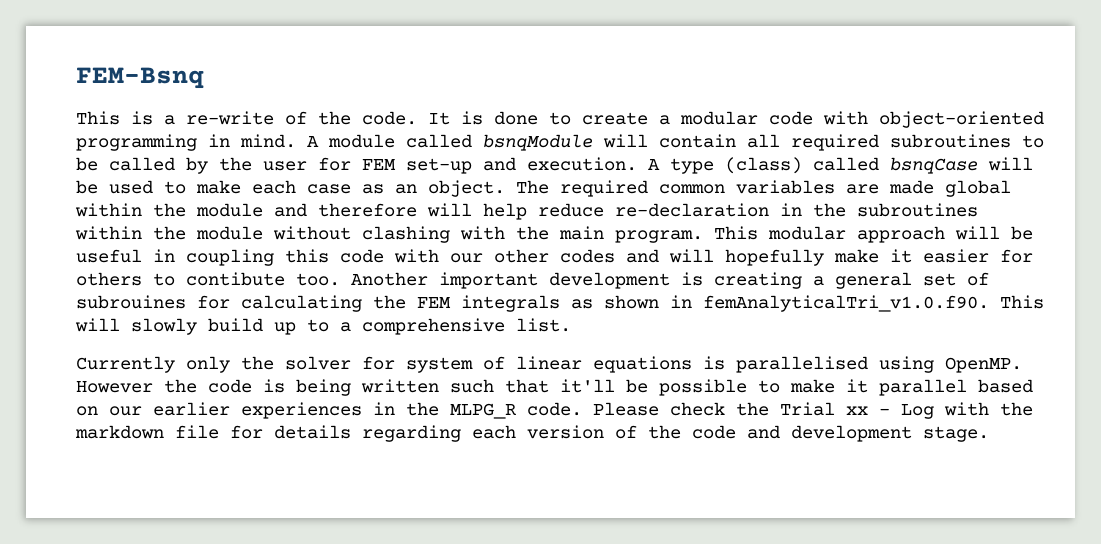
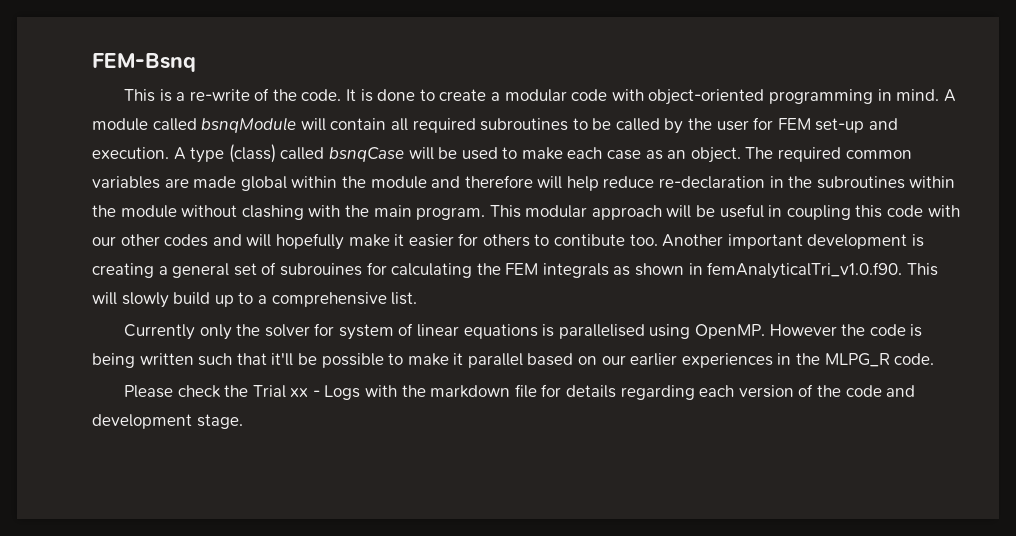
(582, 409) none -> (935, 359) //
[901,404,934,419] Log -> [324,385,361,400] Logs

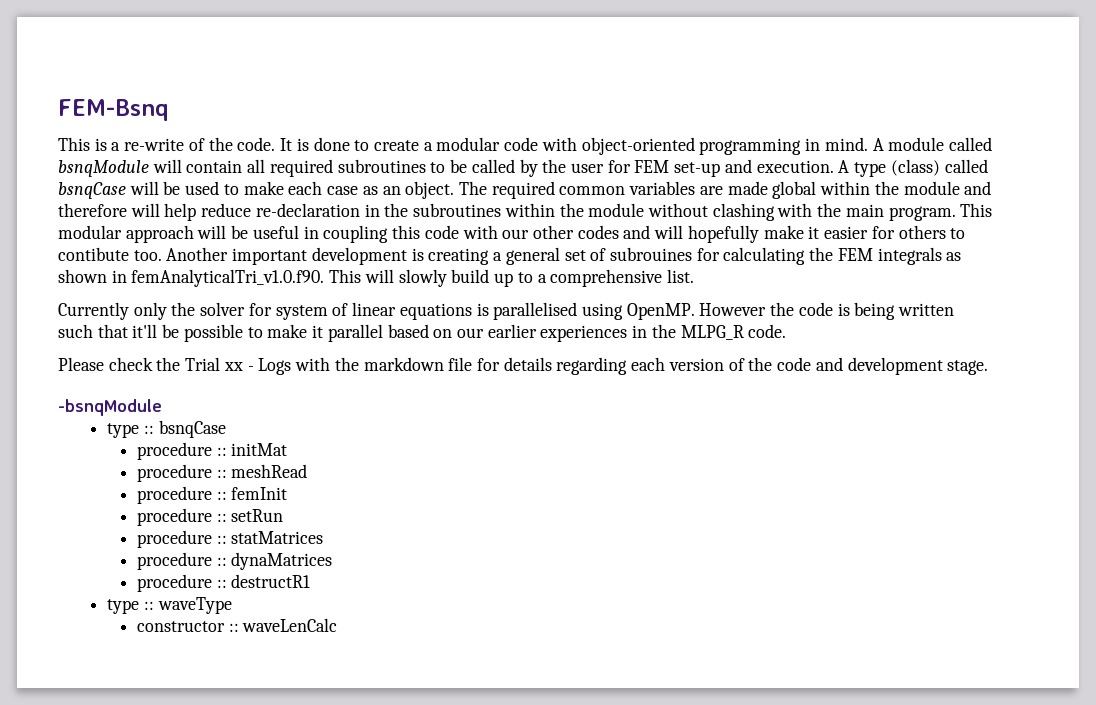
(243, 421) none -> [58,399,162,416] [107,420,226,438] [136,442,288,460] [136,464,308,482] [136,486,288,504] [136,508,284,526] [136,530,324,548] [136,552,333,570] [136,574,311,592] [107,597,232,614] [136,618,338,632] // -bsnqModule // type :: bsnqCase // procedure :: initMat // procedure :: meshRead // procedure :: femInit // procedure :: setRun // procedure :: statMatrices // procedure :: dynaMatrices // procedure :: destructR1 // type :: waveType // constructor :: waveLenCalc

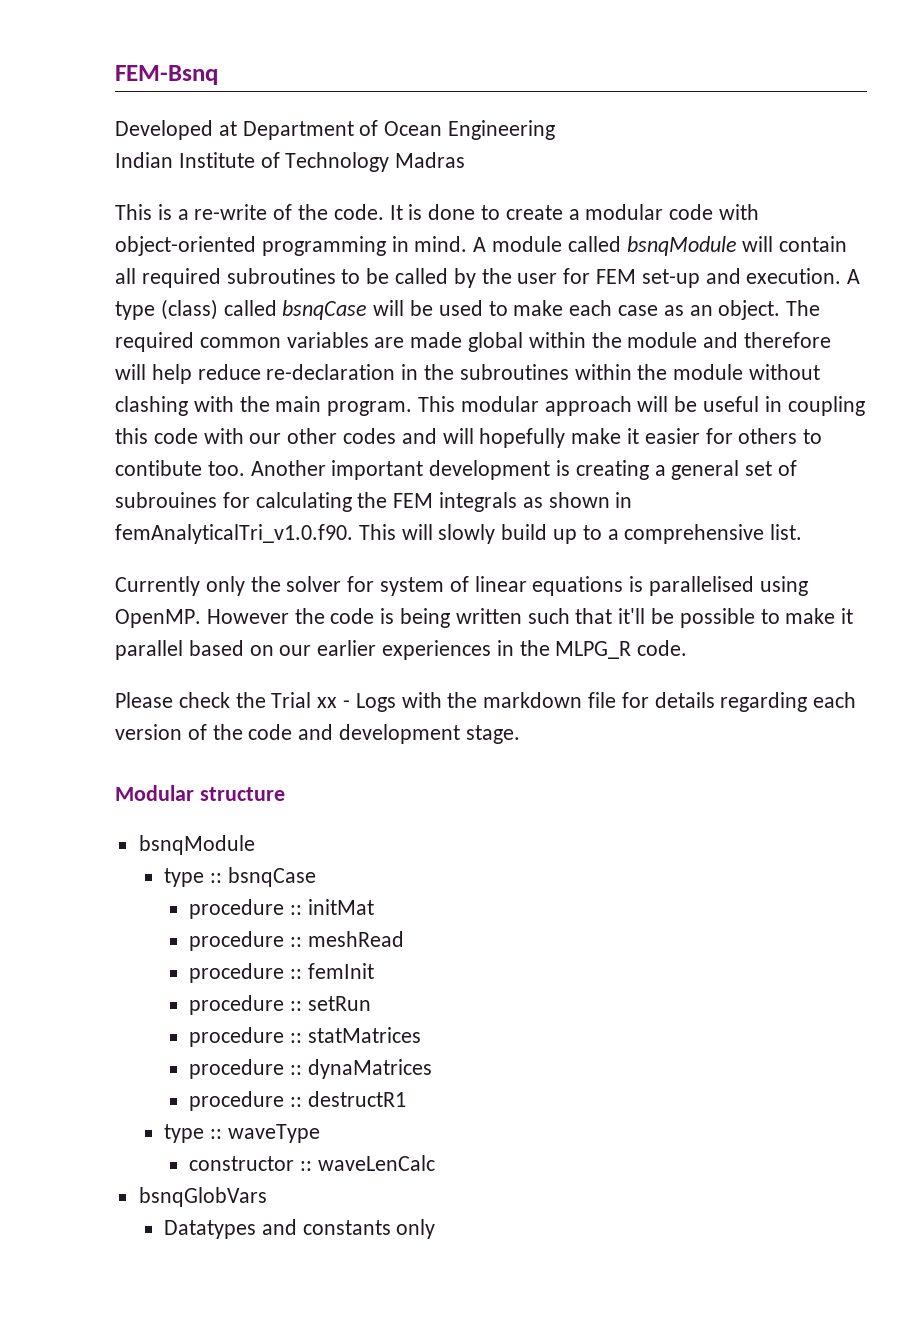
(169, 110) none -> [115,120,556,140] [115,152,466,172] // Developed at Department of Ocean Engineering // Indian Institute of Technology Madras
[58,399,162,416] -bsnqModule -> [115,785,285,801] [138,835,255,855] Modular structure // bsnqModule
(338, 625) none -> [138,1187,267,1207] [163,1219,436,1239] // bsnqGlobVars // Datatypes and constants only

